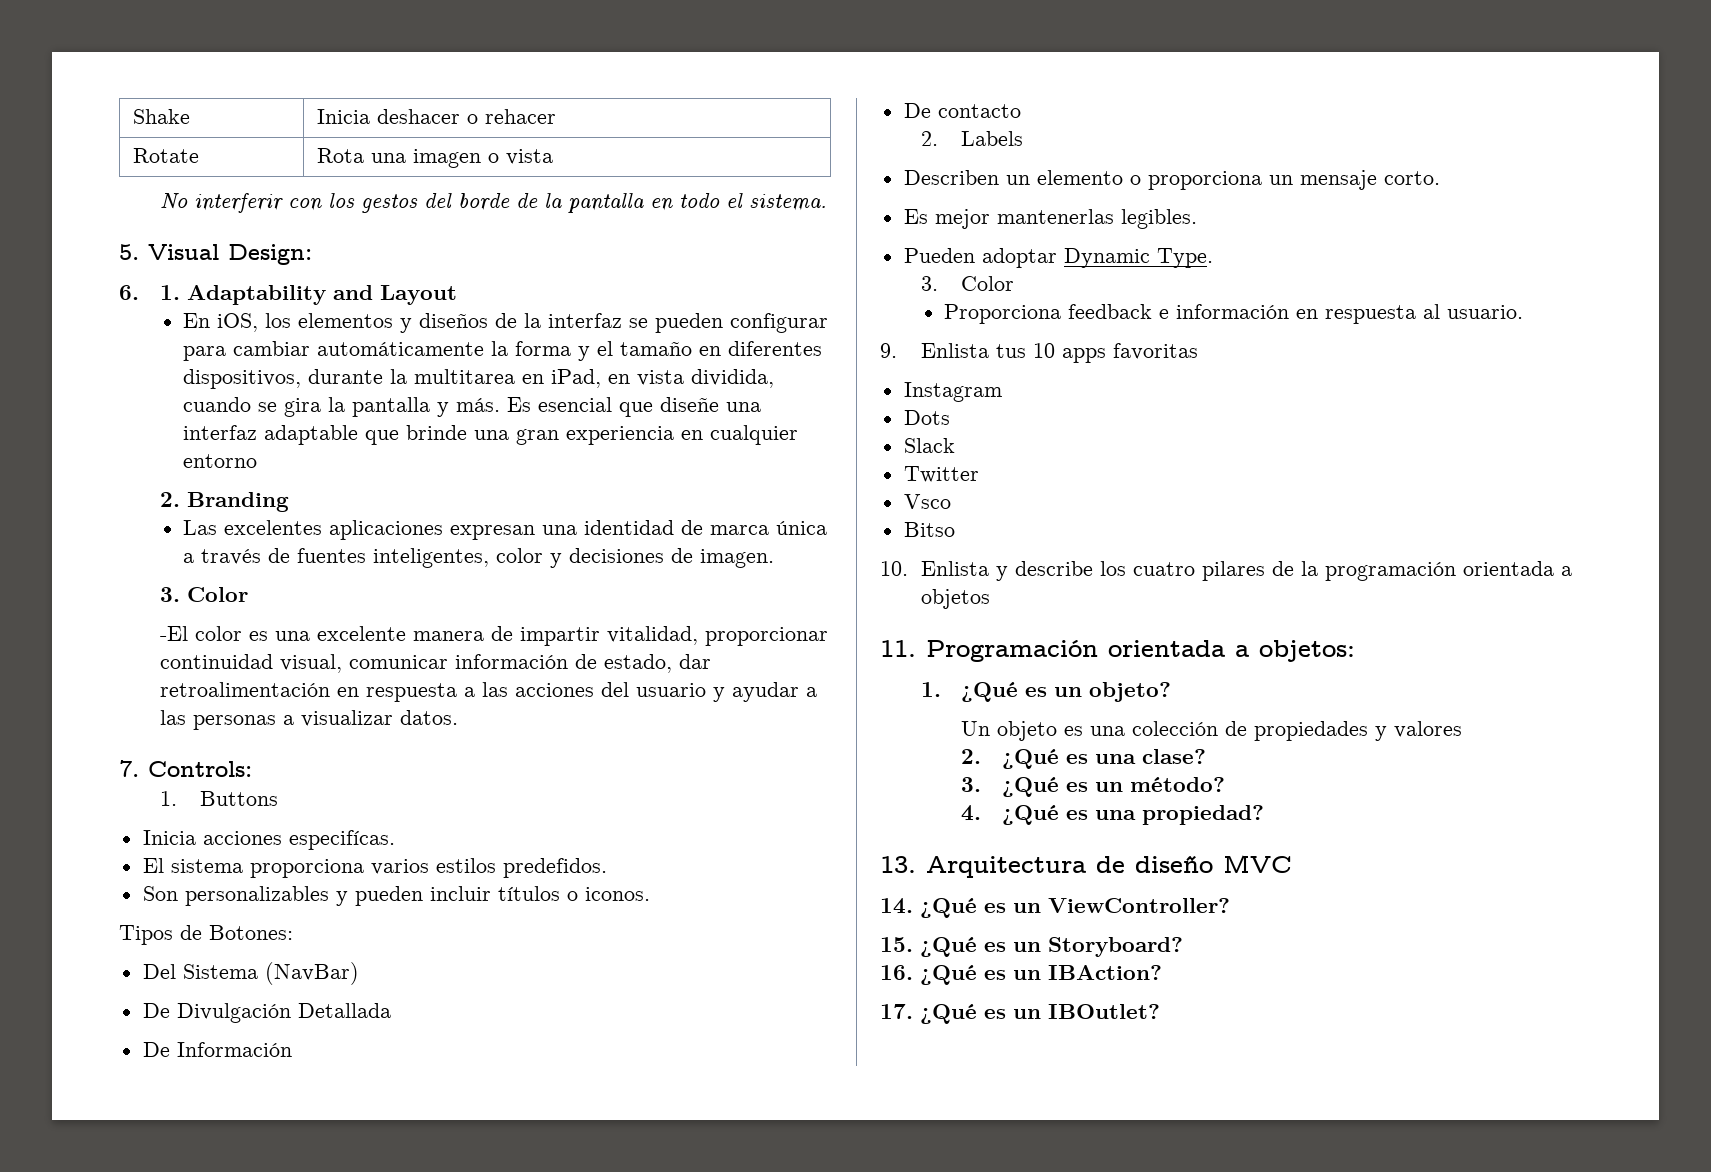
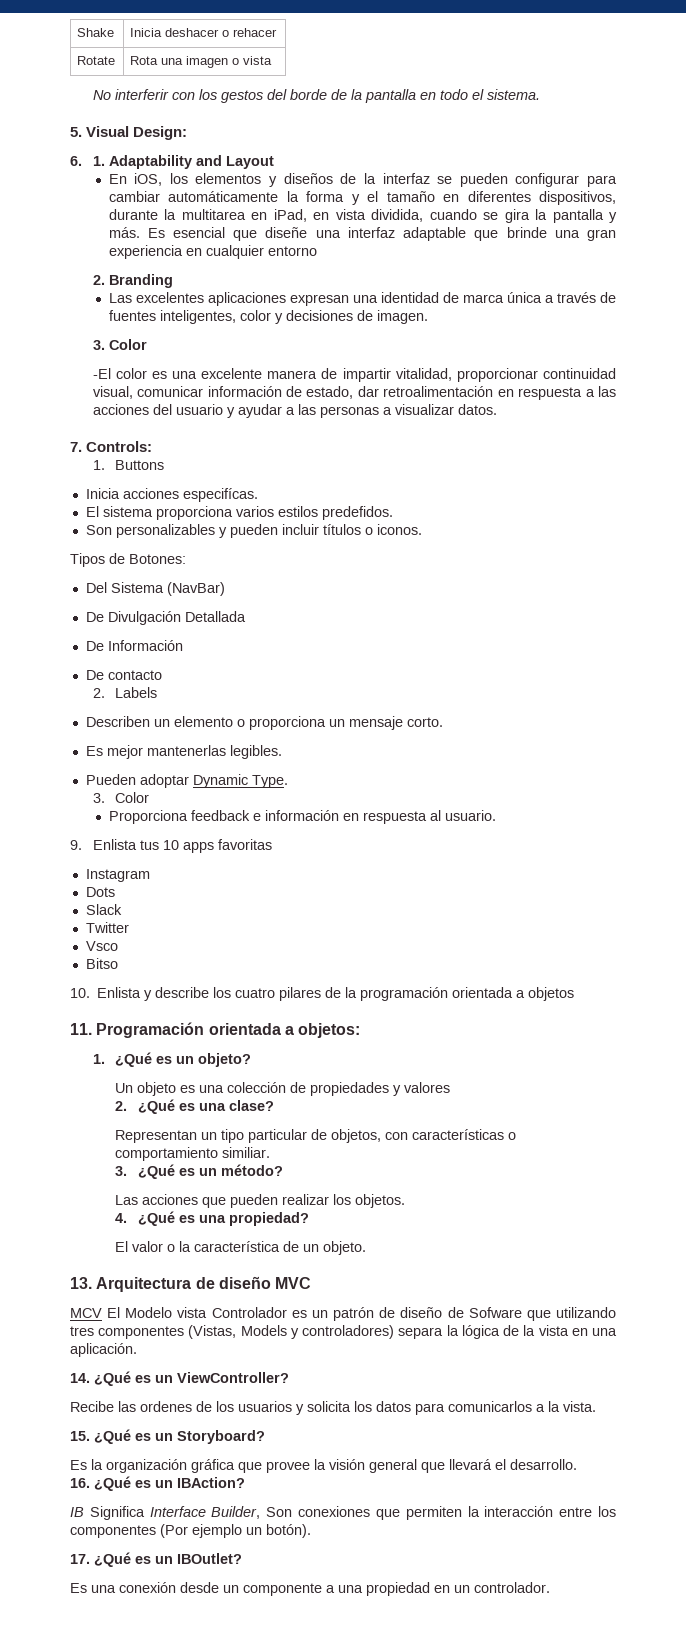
(1207, 756) none -> [115,1129,517,1143] [115,1147,271,1161] // Representan un tipo particular de objetos, con características o comportamiento similiar.
(1226, 784) none -> [115,1194,406,1208] // Las acciones que pueden realizar los objetos.
(1265, 815) none -> [115,1241,367,1255] // El valor o la característica de un objeto.
(1292, 864) none -> [70,1307,616,1321] [70,1325,617,1339] [70,1343,137,1357] // MCV El Modelo vista Controlador es un patrón de diseño de Sofware que utilizando tres componentes (Vistas, Models y controladores) separa la lógica de la vista en una aplicación.
(1230, 905) none -> [70,1401,596,1415] // Recibe las ordenes de los usuarios y solicita los datos para comunicarlos a la vista.
(1183, 947) none -> [70,1459,577,1473] // Es la organización gráfica que provee la visión general que llevará el desarrollo.
(1162, 972) none -> [70,1506,616,1520] [70,1524,311,1538] // IB Significa Interface Builder, Son conexiones que permiten la interacción entre los componentes (Por ejemplo un botón).
(1160, 1011) none -> [70,1582,550,1596] // Es una conexión desde un componente a una propiedad en un controlador.

